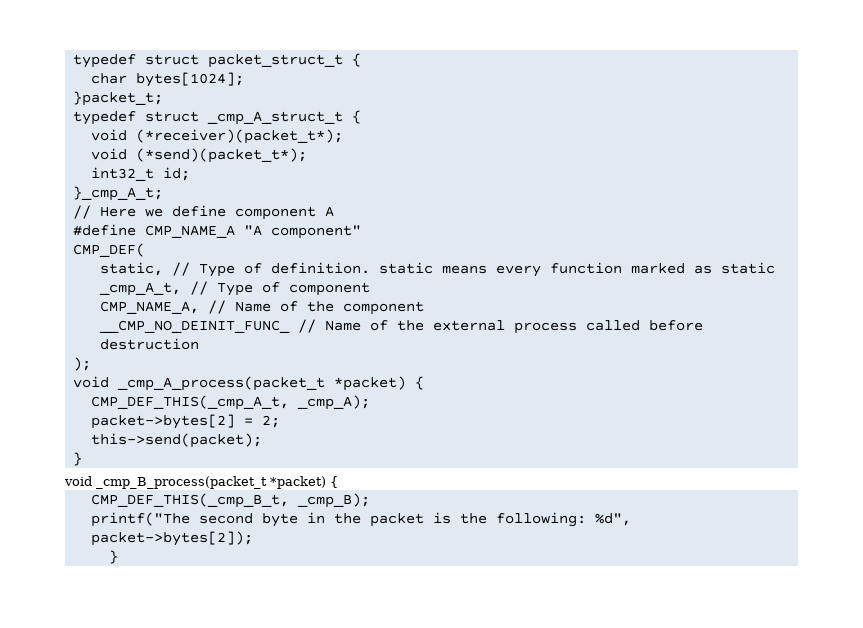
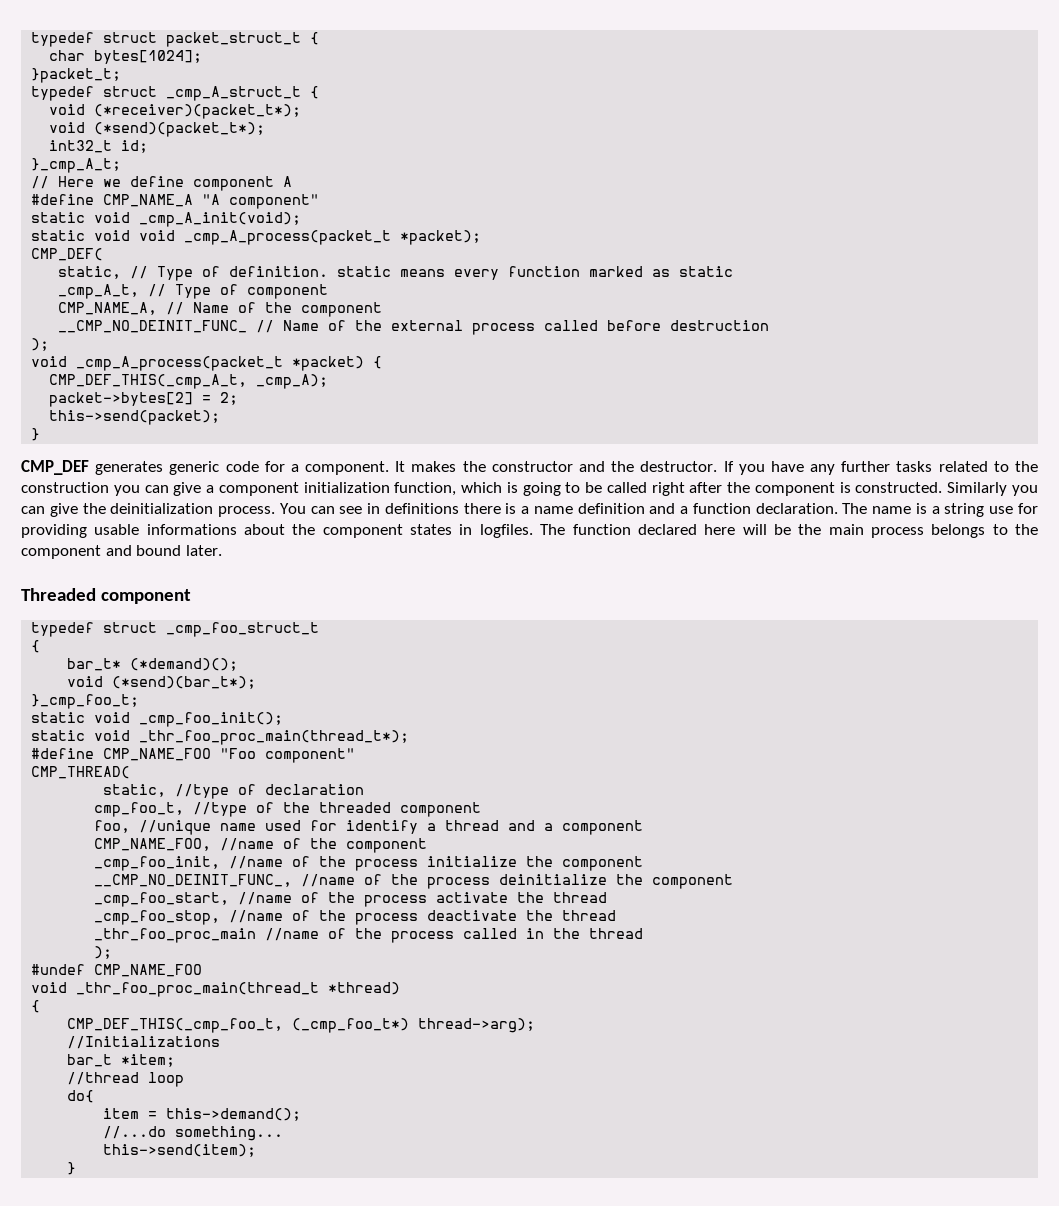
(361, 232) none -> [31,212,302,227] [31,230,482,245] // static void _cmp_A_init(void); // static void void _cmp_A_process(packet_t *packet);
[64,476,338,489] [90,493,370,508] [90,512,631,527] [90,531,253,546] void _cmp_B_process(packet_t *packet) { // CMP_DEF_THIS(_cmp_B_t, _cmp_B); // printf("The second byte in the packet is the following: %d", packet->bytes[2]); -> [21,460,1038,475] [21,482,1039,496] [21,503,1038,517] [21,524,1039,538] [21,545,222,559] [21,588,192,604] [31,622,320,637] [31,640,41,653] [67,658,239,671] [67,676,257,689] [31,694,140,709] [31,712,284,727] [31,730,410,745] [31,748,356,763] [31,766,131,779] [103,784,365,799] [94,802,482,817] [94,820,644,835] [94,838,428,853] [94,856,644,871] [94,874,734,889] [94,892,608,907] [94,910,617,925] [94,928,644,943] [94,946,113,959] [31,964,203,977] [31,982,401,997] [31,1000,41,1013] [67,1018,536,1033] [67,1036,221,1049] [67,1054,176,1067] [67,1072,185,1087] [67,1090,95,1103] [103,1108,302,1121] [103,1126,284,1141] [103,1144,257,1157] CMP_DEF generates generic code for a component. It makes the constructor and the destructor. If you have any further tasks related to the construction you can give a component initialization function, which is going to be called right after the component is constructed. Similarly you can give the deinitialization process. You can see in definitions there is a name definition and a function declaration. The name is a string use for providing usable informations about the component states in logfiles. The function declared here will be the main process belongs to the component and bound later. // Threaded component // typedef struct _cmp_foo_struct_t // { // bar_t* (*demand)(); // void (*send)(bar_t*); // }_cmp_foo_t; // static void _cmp_foo_init(); // static void _thr_foo_proc_main(thread_t*); // #define CMP_NAME_FOO "Foo component" // CMP_THREAD( // static, //type of declaration // cmp_foo_t, //type of the threaded component // foo, //unique name used for identify a thread and a component // CMP_NAME_FOO, //name of the component // _cmp_foo_init, //name of the process initialize the component // __CMP_NO_DEINIT_FUNC_, //name of the process deinitialize the component // _cmp_foo_start, //name of the process activate the thread // _cmp_foo_stop, //name of the process deactivate the thread // _thr_foo_proc_main //name of the process called in the thread // ); // #undef CMP_NAME_FOO // void _thr_foo_proc_main(thread_t *thread) // { // CMP_DEF_THIS(_cmp_foo_t, (_cmp_foo_t*) thread->arg); // //Initializations // bar_t *item; // //thread loop // do{ // item = this->demand(); // //...do something... // this->send(item);

